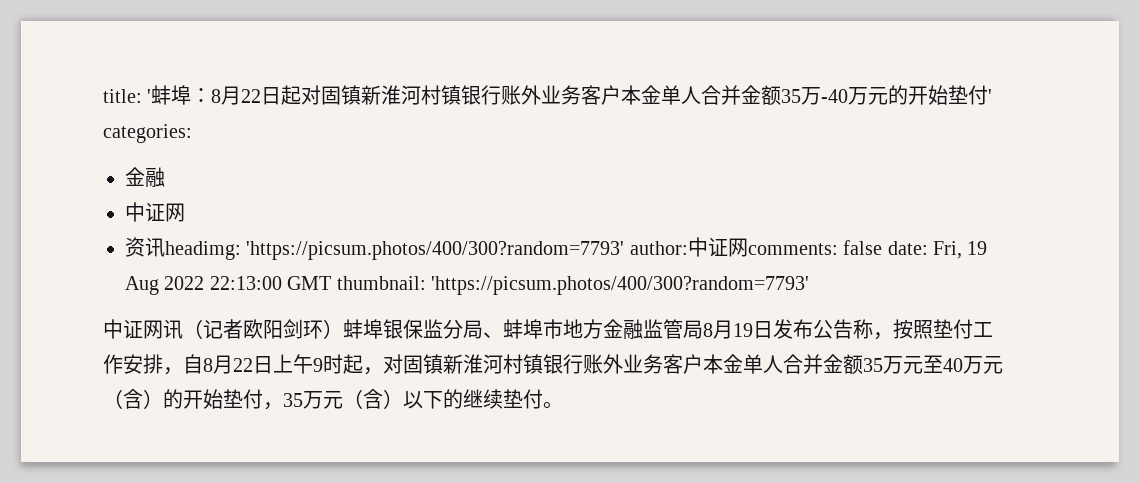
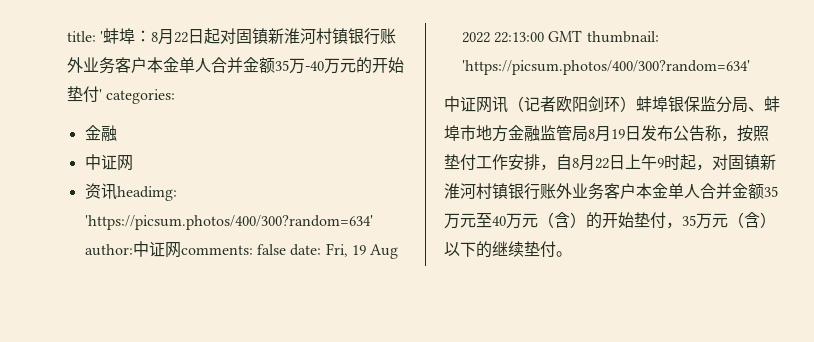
[246,241,625,260] 'https://picsum.photos/400/300?random=7793' -> [84,215,373,230] 'https://picsum.photos/400/300?random=634'
[431,276,809,295] 'https://picsum.photos/400/300?random=7793' -> [461,60,750,75] 'https://picsum.photos/400/300?random=634'

